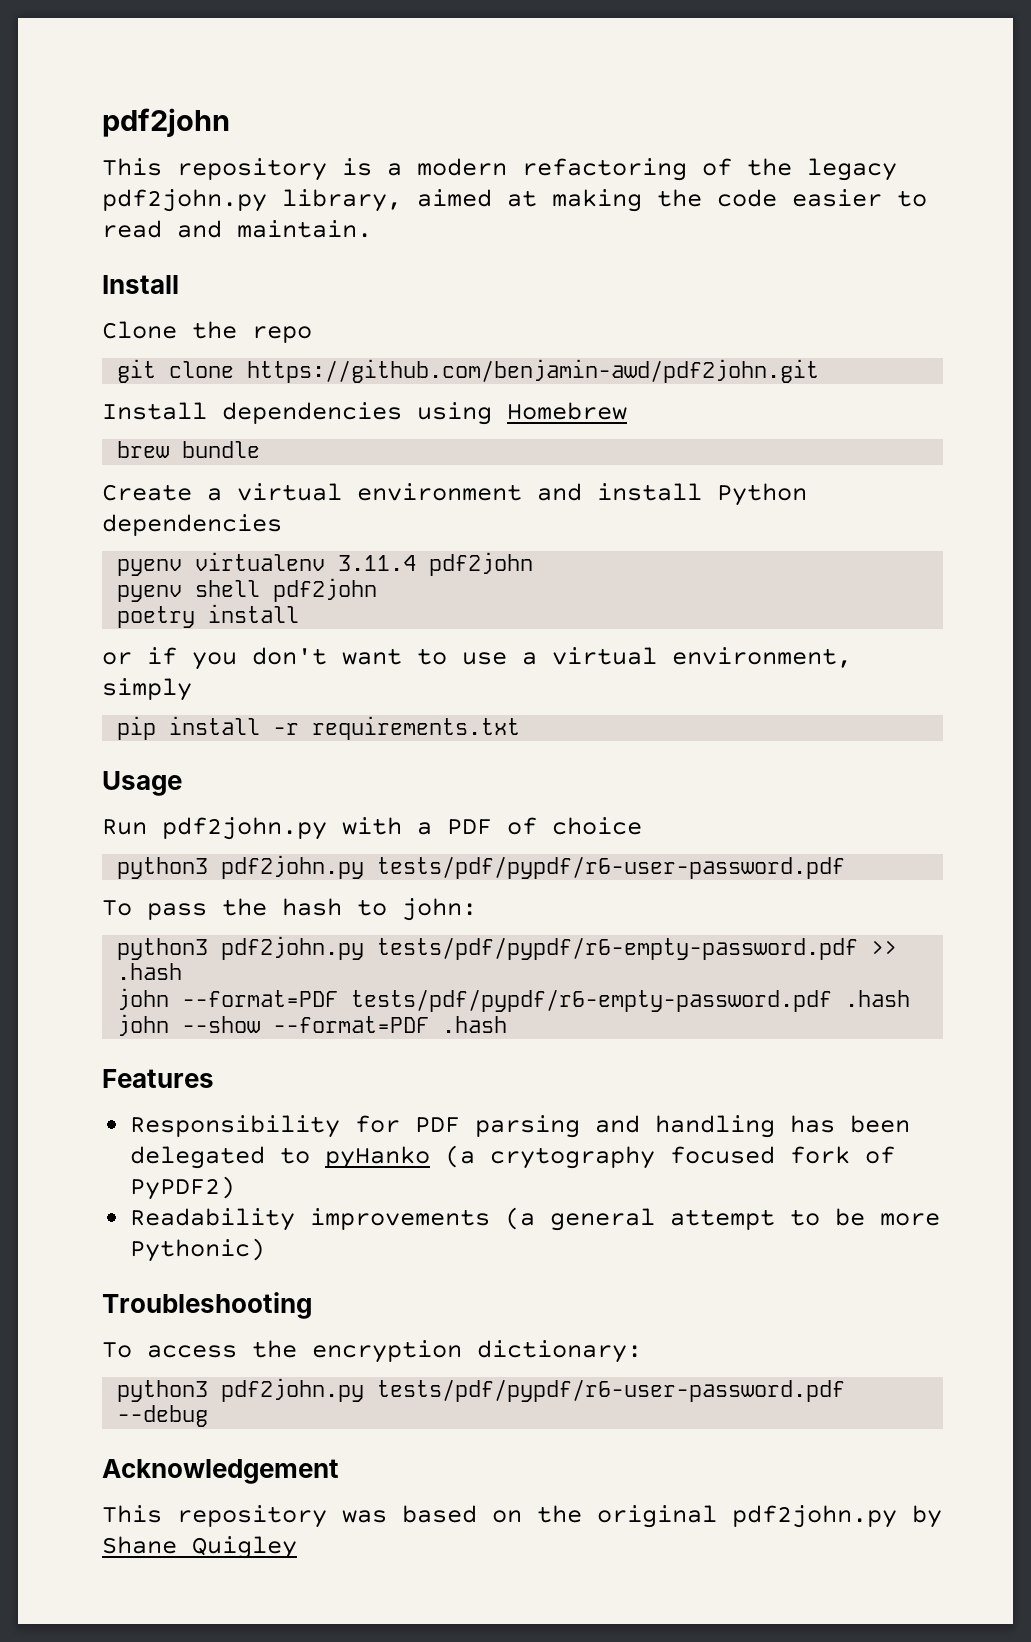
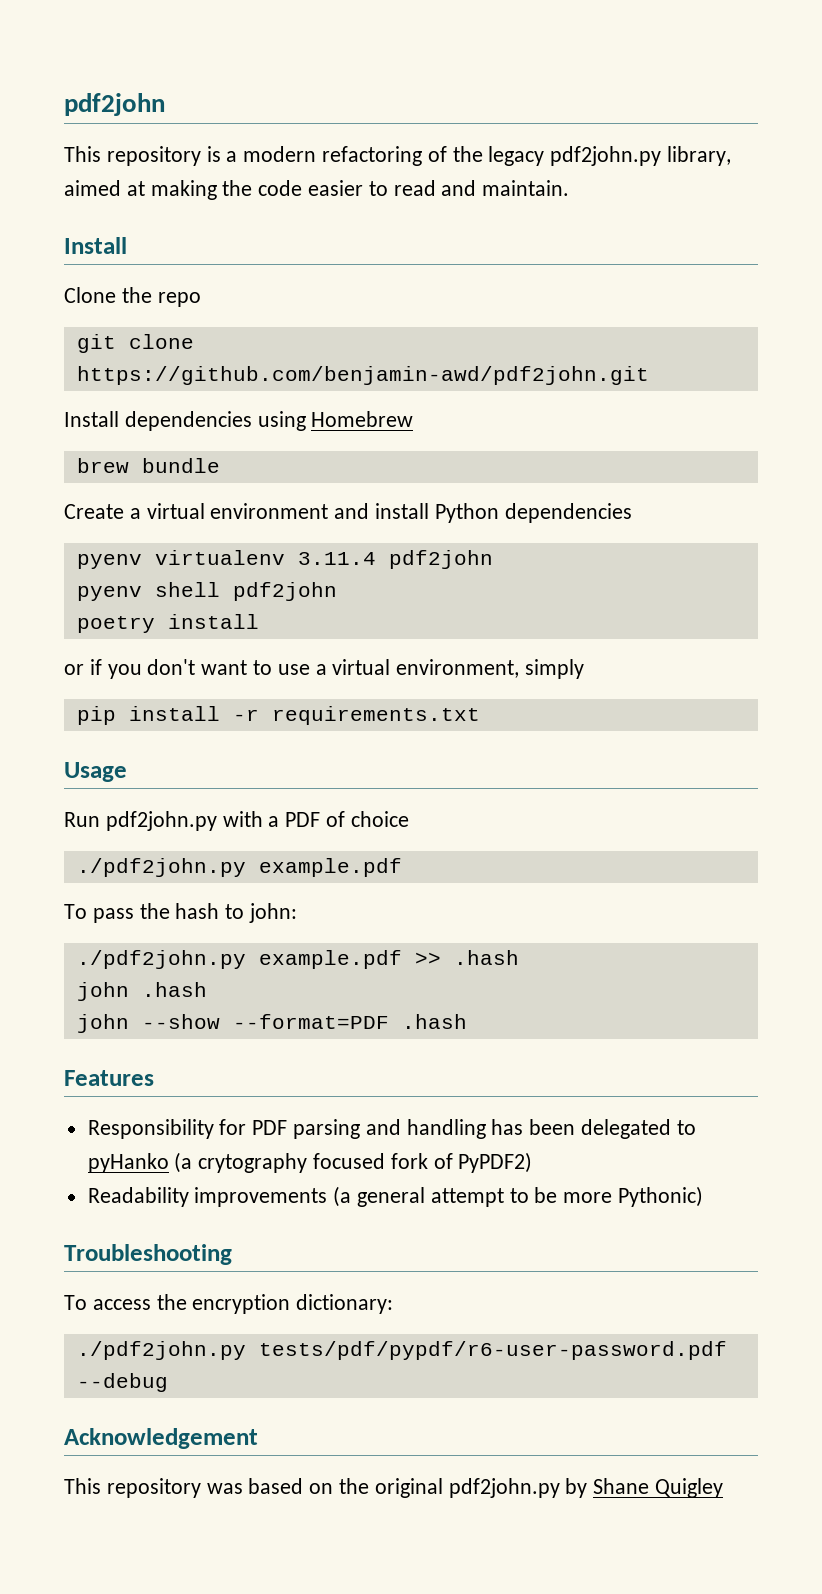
[117,855,846,879] python3 pdf2john.py tests/pdf/pypdf/r6-user-password.pdf -> [76,858,402,877] ./pdf2john.py example.pdf
[117,936,859,960] python3 pdf2john.py tests/pdf/pypdf/r6-empty-password.pdf -> [76,950,402,969] ./pdf2john.py example.pdf
[182,989,833,1012] --format=PDF tests/pdf/pypdf/r6-empty-password.pdf -> (129, 991) none
[117,1378,365,1402] python3 pdf2john.py -> [76,1341,246,1360] ./pdf2john.py

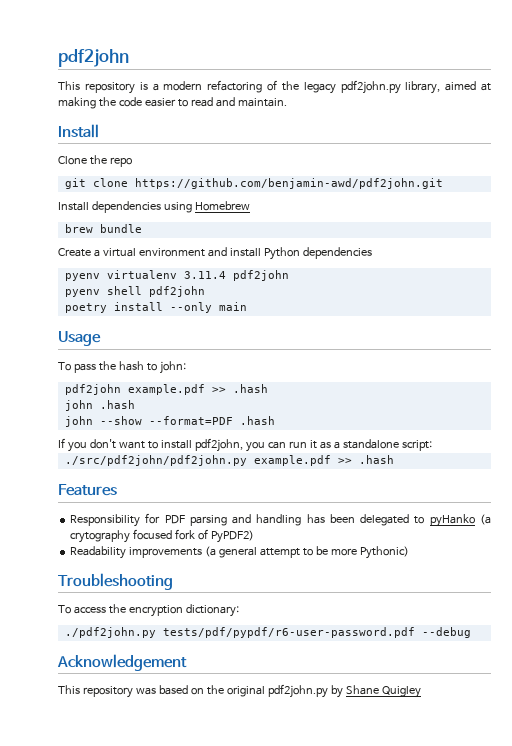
[64,659,585,679] [76,706,480,725] [64,762,127,782] [64,811,409,831] [76,858,402,877] // or if you don't want to use a virtual environment, simply // pip install -r requirements.txt // Usage // Run pdf2john.py with a PDF of choice // ./pdf2john.py example.pdf -> [169,302,247,313] [58,331,101,346] --only main // Usage
[76,950,246,969] ./pdf2john.py -> [64,384,121,395] pdf2john
(467, 1021) none -> [58,438,432,452] [64,455,394,466] // If you don't want to install pdf2john, you can run it as a standalone script: // ./src/pdf2john/pdf2john.py example.pdf >> .hash

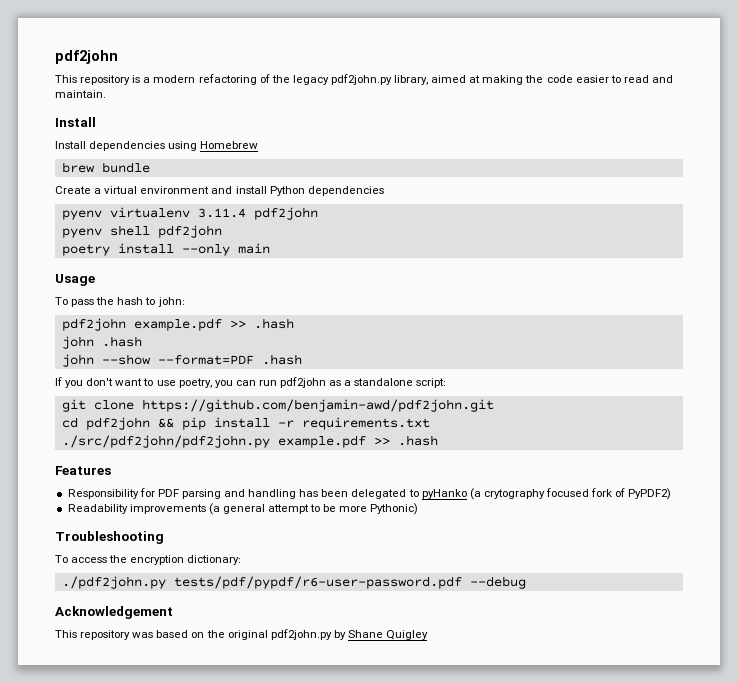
[58,155,132,167] [64,178,443,189] // Clone the repo // git clone https://github.com/benjamin-awd/pdf2john.git -> (96, 122) none
[160,438,243,452] install pdf2john, -> [156,378,212,388] use poetry,
[309,440,317,449] it -> [280,377,327,388] pdf2john
(432, 445) none -> [61,399,494,412] [61,417,430,430] // git clone https://github.com/benjamin-awd/pdf2john.git // cd pdf2john && pip install -r requirements.txt

